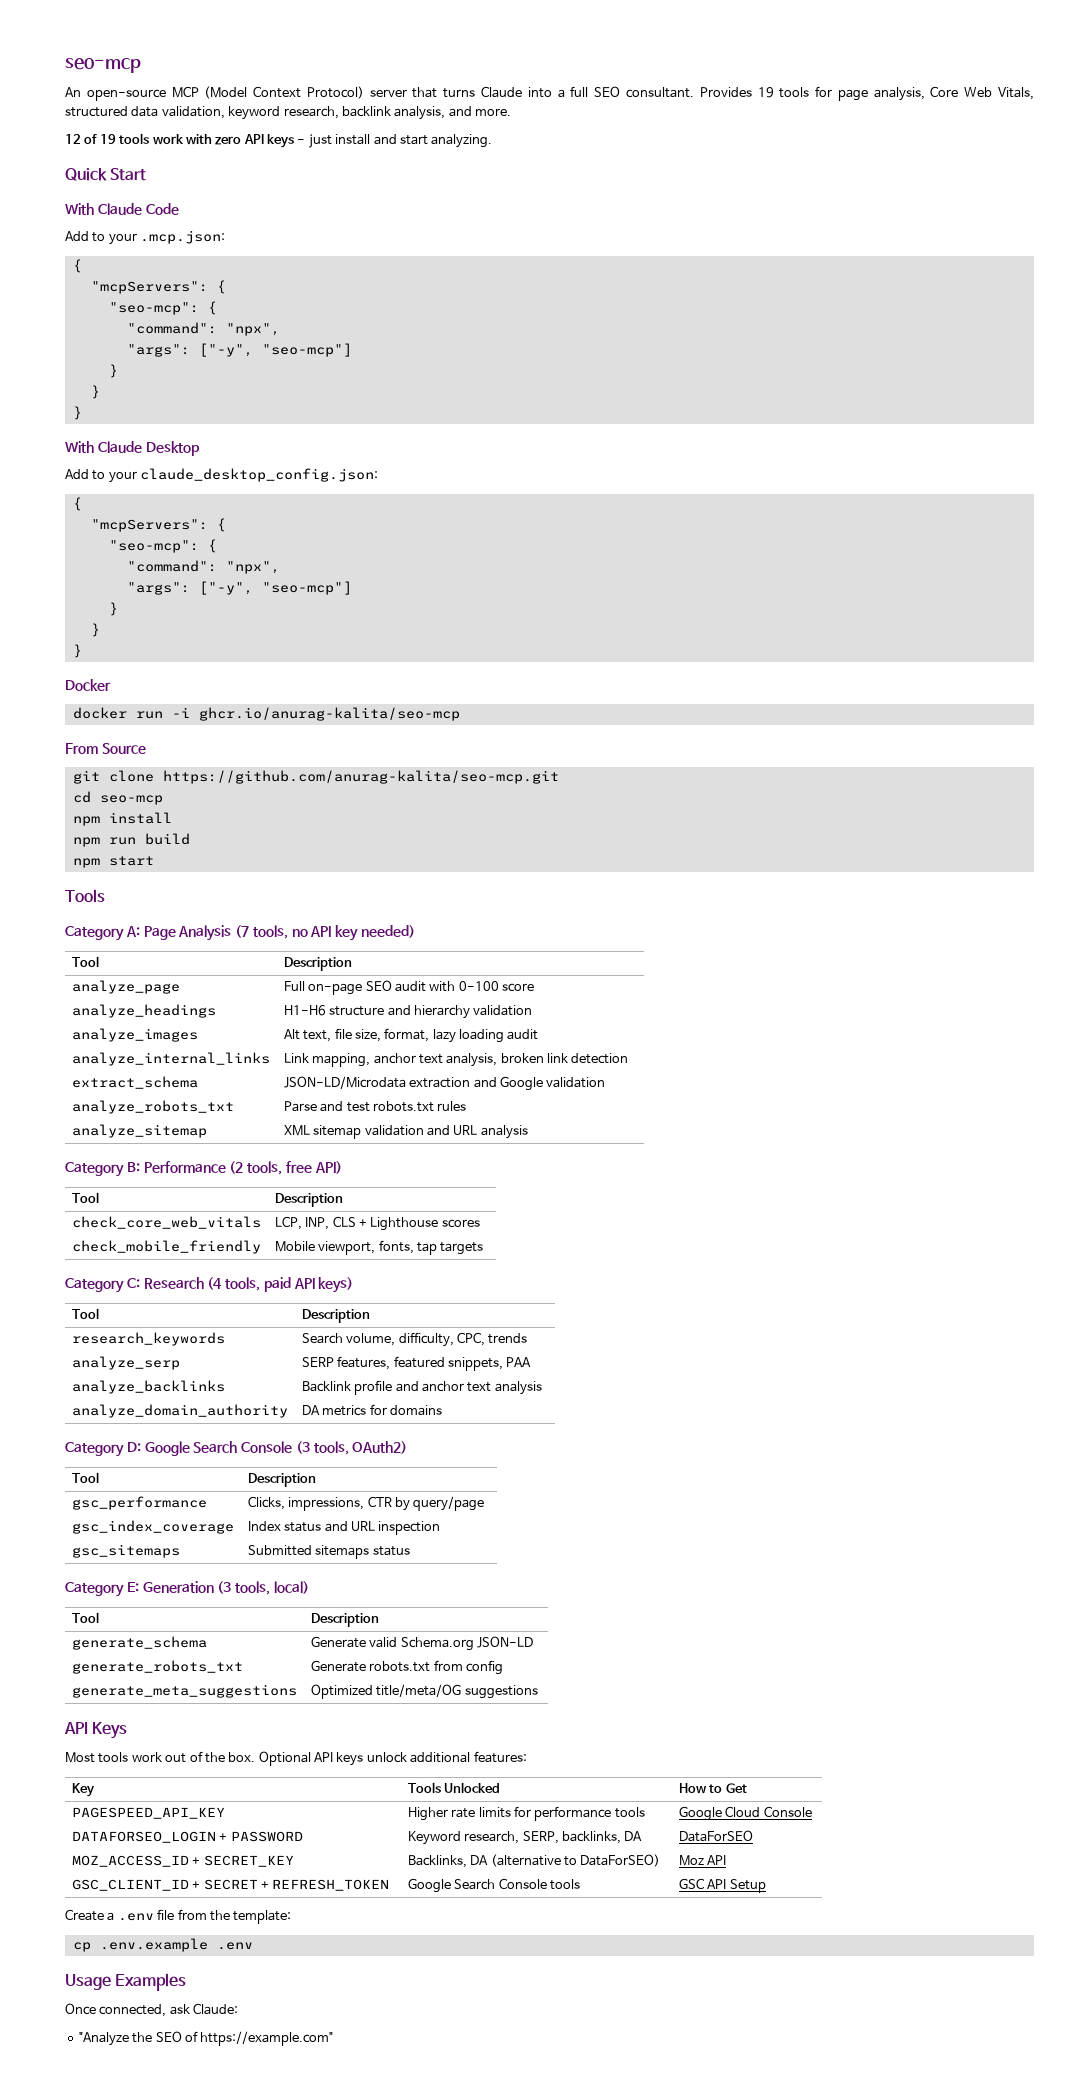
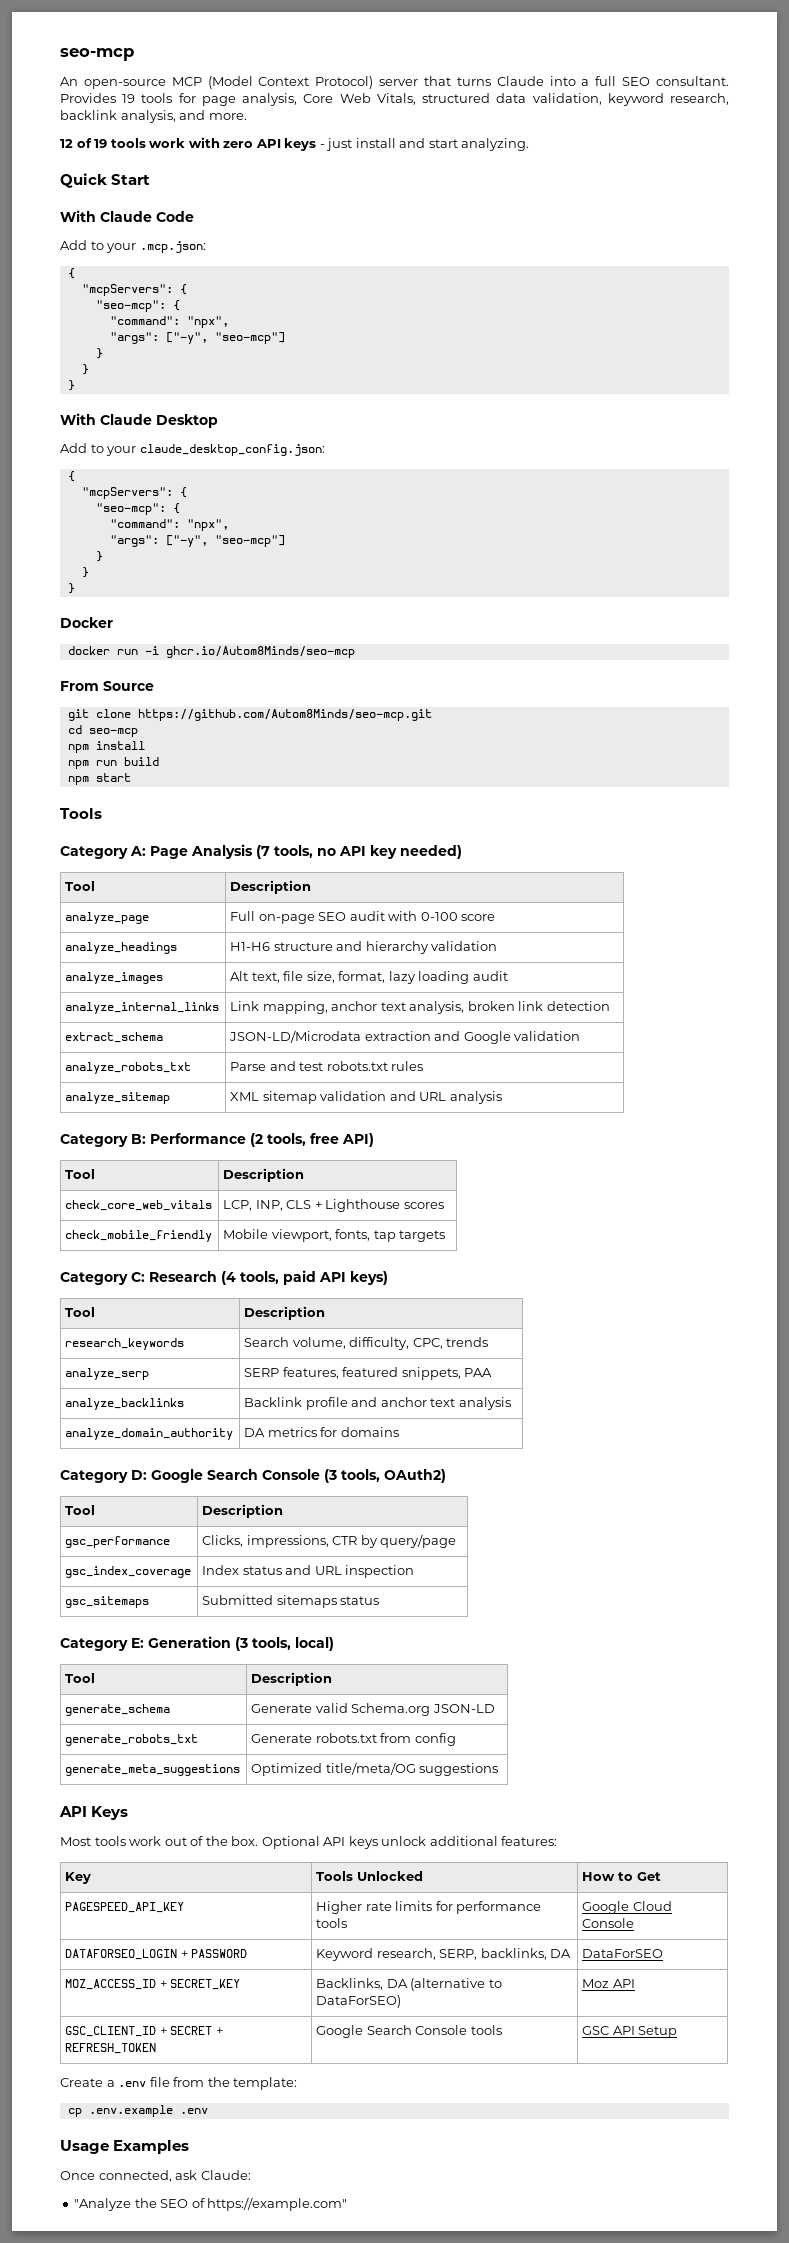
[198,707,460,721] ghcr.io/anurag-kalita/seo-mcp -> [165,646,355,658] ghcr.io/Autom8Minds/seo-mcp
[162,770,559,784] https://github.com/anurag-kalita/seo-mcp.git -> [137,709,432,721] https://github.com/Autom8Minds/seo-mcp.git

